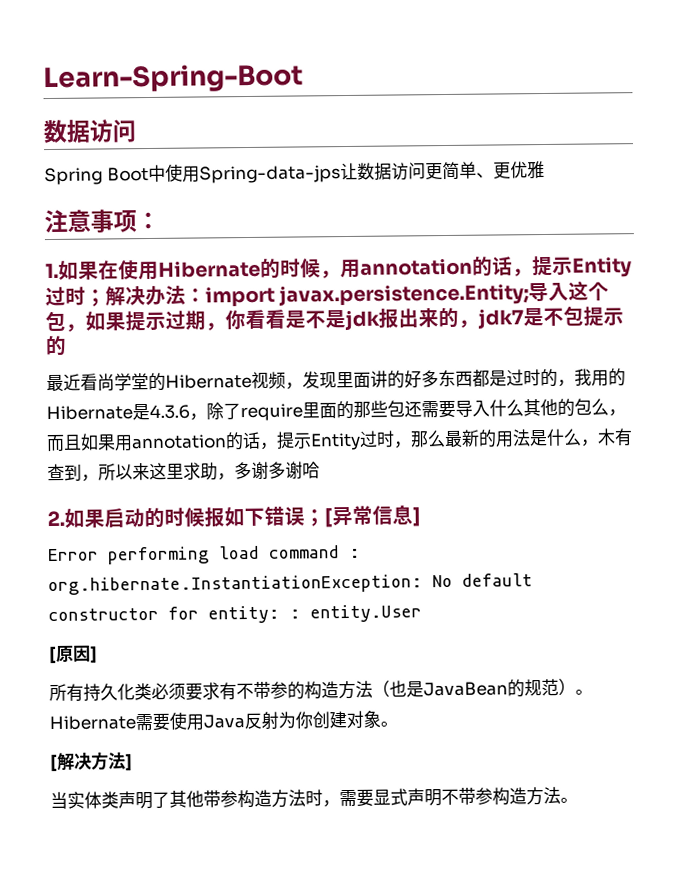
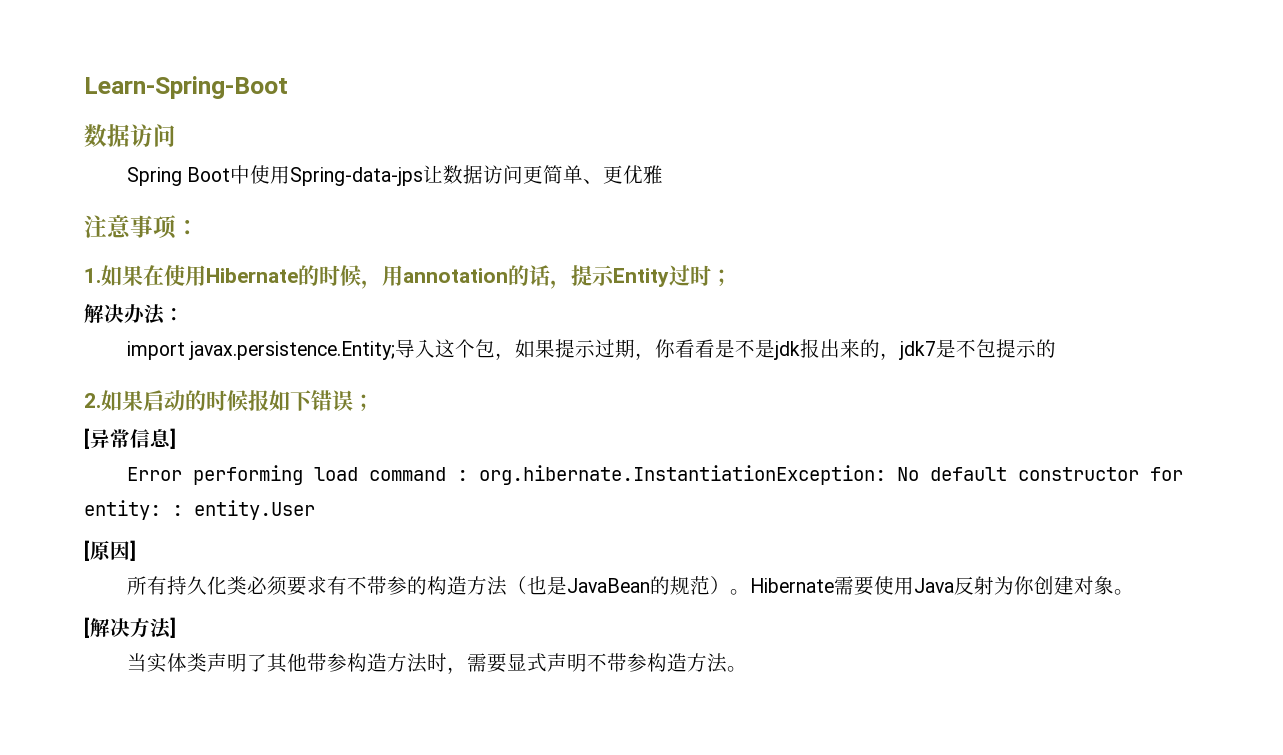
(106, 298) none -> (732, 277) //
(206, 295) none -> (184, 314) //
[46,368,626,392] [46,398,626,422] [46,428,633,453] [47,461,320,482] // 最近看尚学堂的Hibernate视频，发现里面讲的好多东西都是过时的，我用的Hibernate是4.3.6，除了require里面的那些包还需要导入什么其他的包么，而且如果用annotation的话，提示Entity过时，那么最新的用法是什么，木有查到，所以来这里求助，多谢多谢哈 -> (1057, 348) none
(325, 518) none -> (374, 402) //

